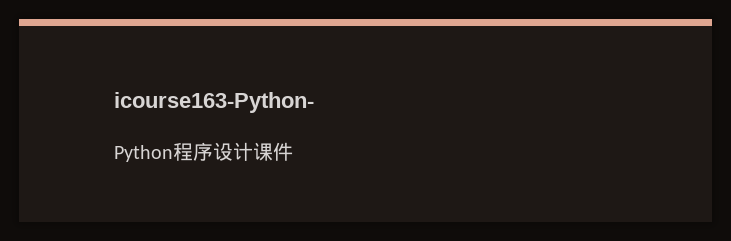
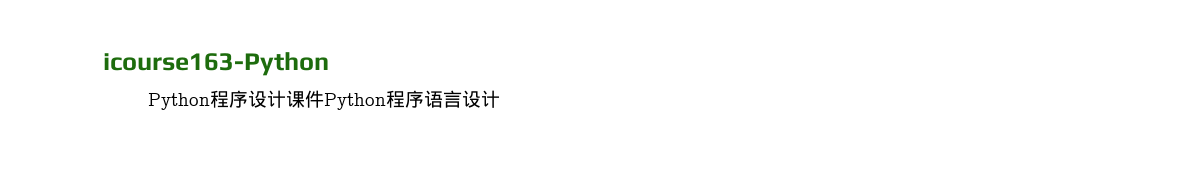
[114,92,314,113] icourse163-Python- -> [103,52,329,76] icourse163-Python
(293, 151) none -> [323,90,500,110] Python程序语言设计

